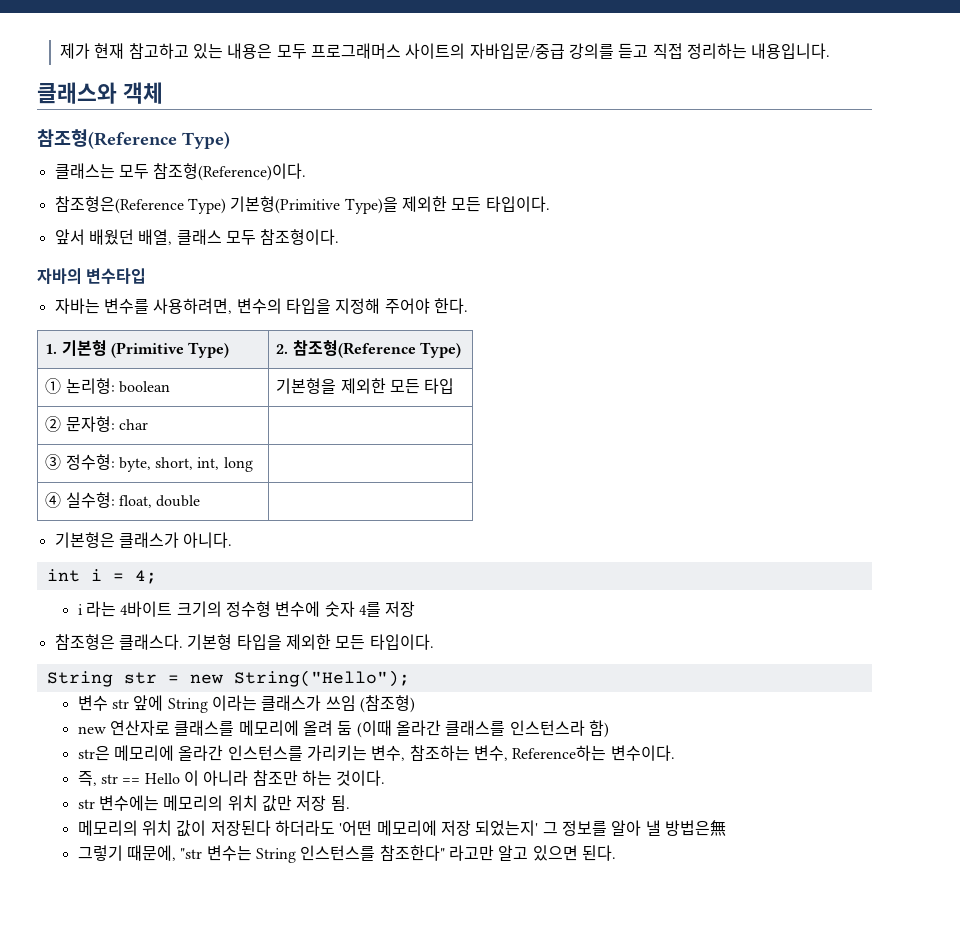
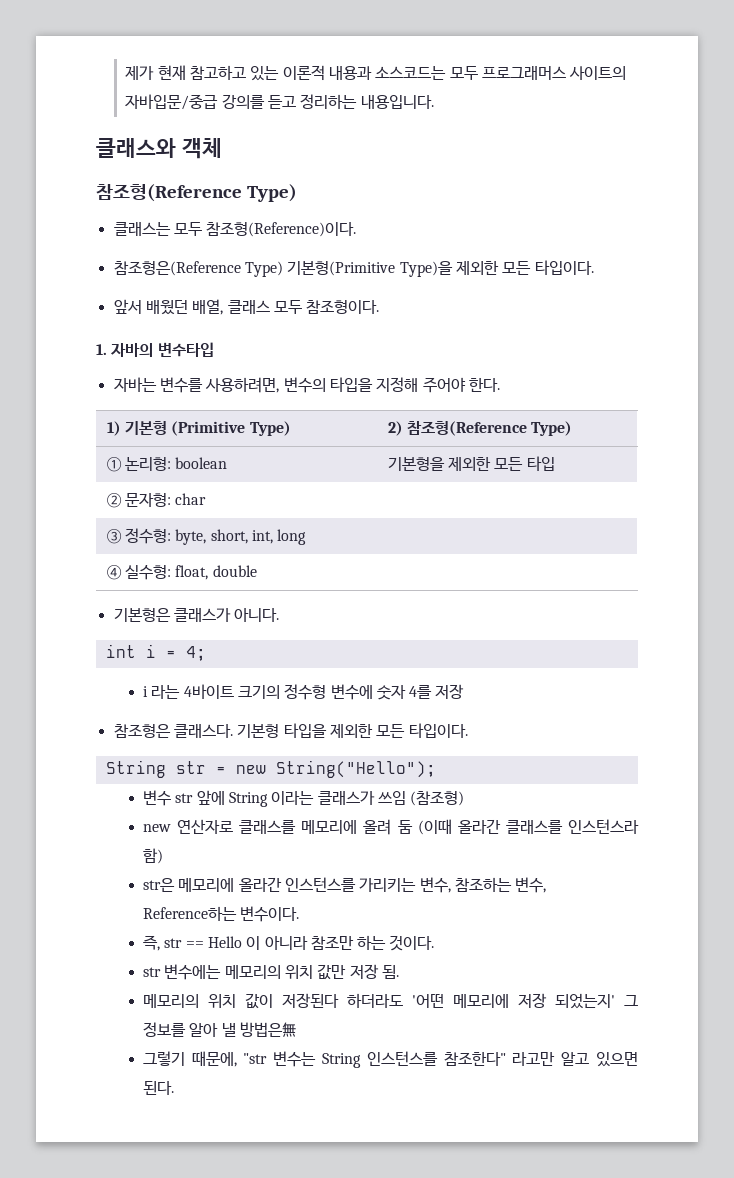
[227,43,273,59] 내용은 -> [282,65,447,81] 이론적 내용과 소스코드는
[652,43,683,59] 직접 -> (296, 102) none
(340, 237) none -> [96,344,107,355] 1.
[45,344,58,354] 1. -> [106,421,121,436] 1)
[276,344,289,354] 2. -> [387,421,403,436] 2)

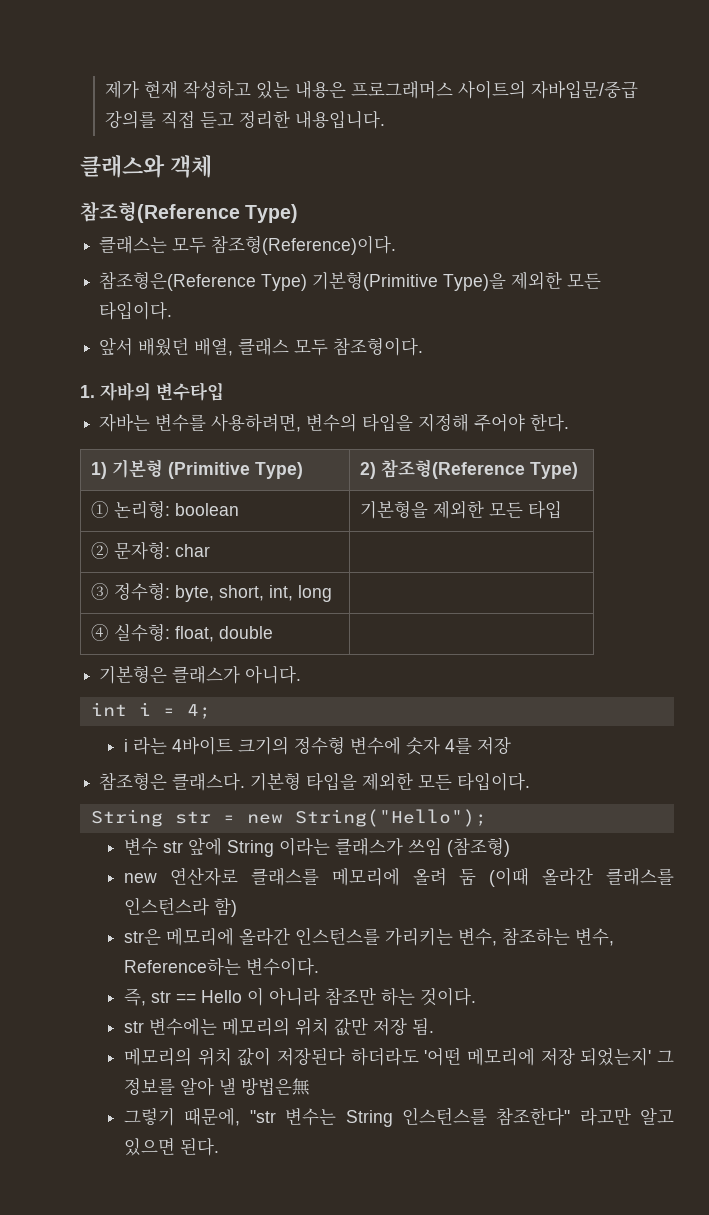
[189,65,478,81] 참고하고 있는 이론적 내용과 소스코드는 모두 -> [182,80,346,99] 작성하고 있는 내용은
[267,94,358,109] 듣고 정리하는 -> [160,110,290,129] 직접 듣고 정리한

